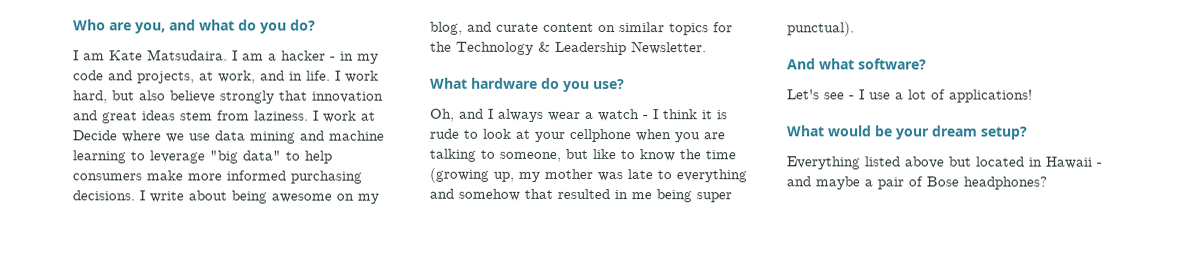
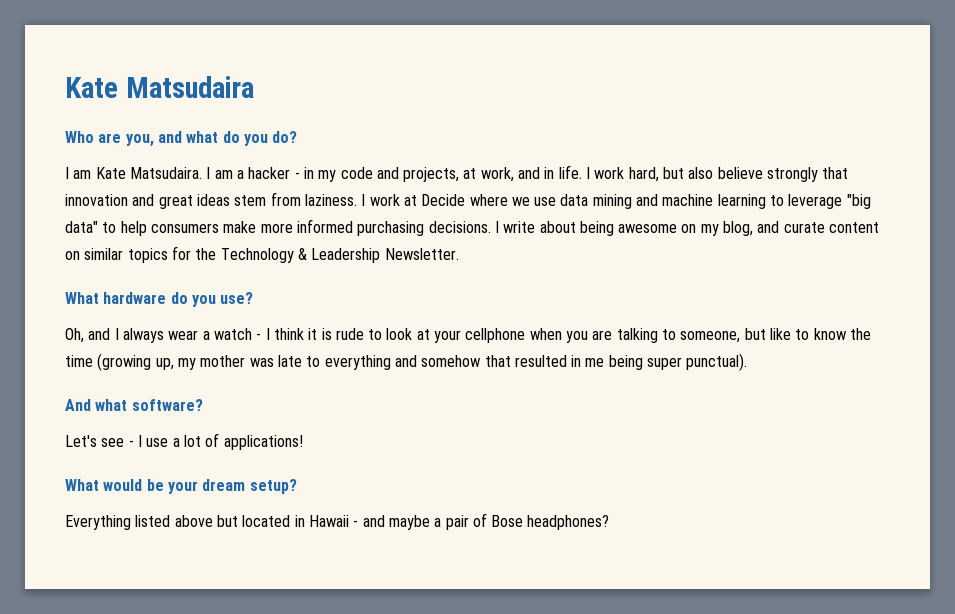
(73, 25) none -> [65,76,254,98] Kate Matsudaira //

